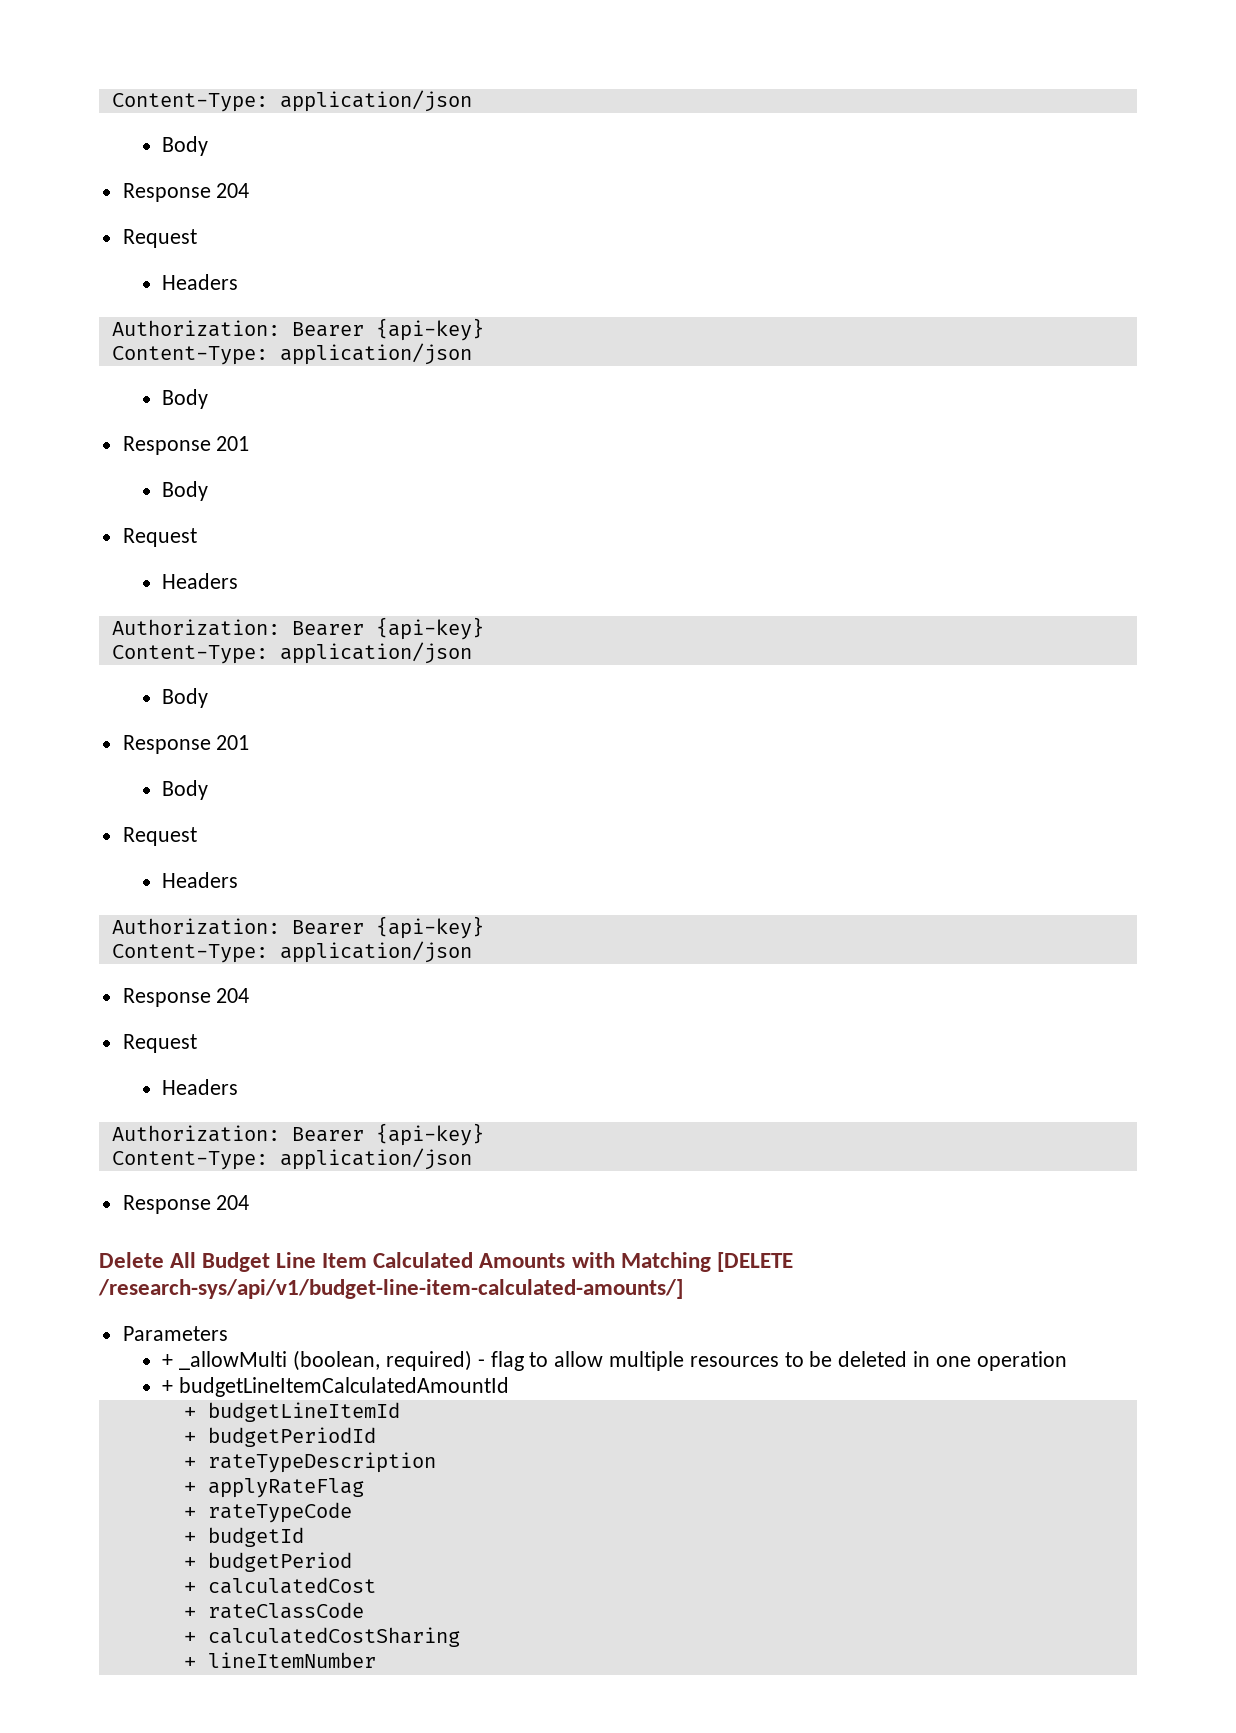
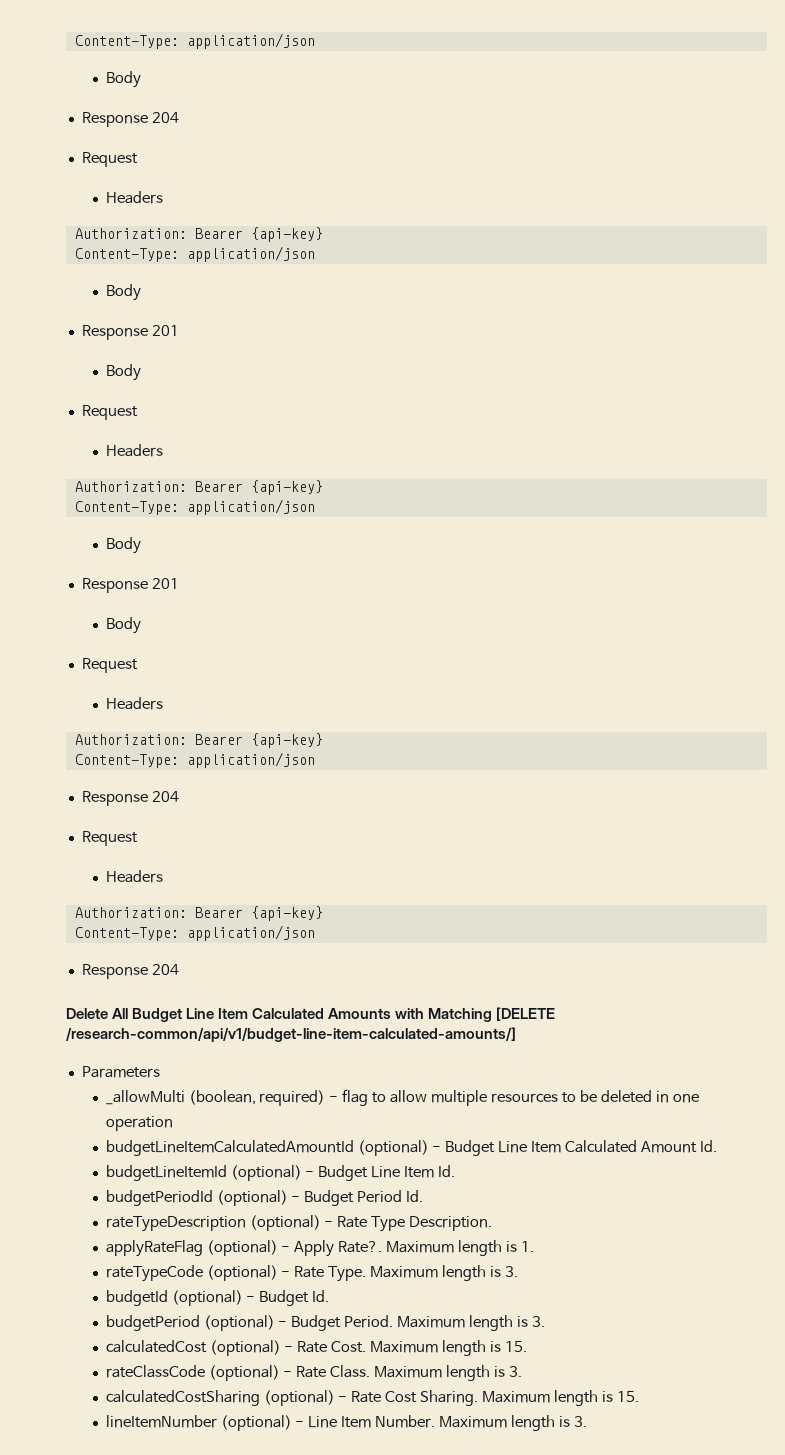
[98,1279,683,1299] /research-sys/api/v1/budget-line-item-calculated-amounts/] -> [66,1027,516,1042] /research-common/api/v1/budget-line-item-calculated-amounts/]
[162,1354,174,1367] + -> (160, 1072) none
[162,1380,174,1393] + -> (173, 1123) none
[183,1402,400,1422] [183,1427,376,1447] [183,1452,436,1473] [183,1478,364,1498] [183,1502,352,1523] [183,1527,304,1547] [183,1552,352,1572] [183,1577,376,1594] [183,1602,364,1619] [183,1627,460,1647] [183,1652,376,1668] // + budgetLineItemId // + budgetPeriodId // + rateTypeDescription // + applyRateFlag // + rateTypeCode // + budgetId // + budgetPeriod // + calculatedCost // + rateClassCode // + calculatedCostSharing // + lineItemNumber -> [357,1140,717,1156] [105,1165,456,1181] [105,1190,424,1206] [105,1215,493,1232] [105,1240,534,1257] [105,1265,518,1282] [105,1290,330,1306] [105,1315,545,1331] [105,1340,527,1356] [105,1365,522,1381] [105,1390,639,1406] [105,1415,587,1431] (optional) - Budget Line Item Calculated Amount Id. // budgetLineItemId (optional) - Budget Line Item Id. // budgetPeriodId (optional) - Budget Period Id. // rateTypeDescription (optional) - Rate Type Description. // applyRateFlag (optional) - Apply Rate?. Maximum length is 1. // rateTypeCode (optional) - Rate Type. Maximum length is 3. // budgetId (optional) - Budget Id. // budgetPeriod (optional) - Budget Period. Maximum length is 3. // calculatedCost (optional) - Rate Cost. Maximum length is 15. // rateClassCode (optional) - Rate Class. Maximum length is 3. // calculatedCostSharing (optional) - Rate Cost Sharing. Maximum length is 15. // lineItemNumber (optional) - Line Item Number. Maximum length is 3.

